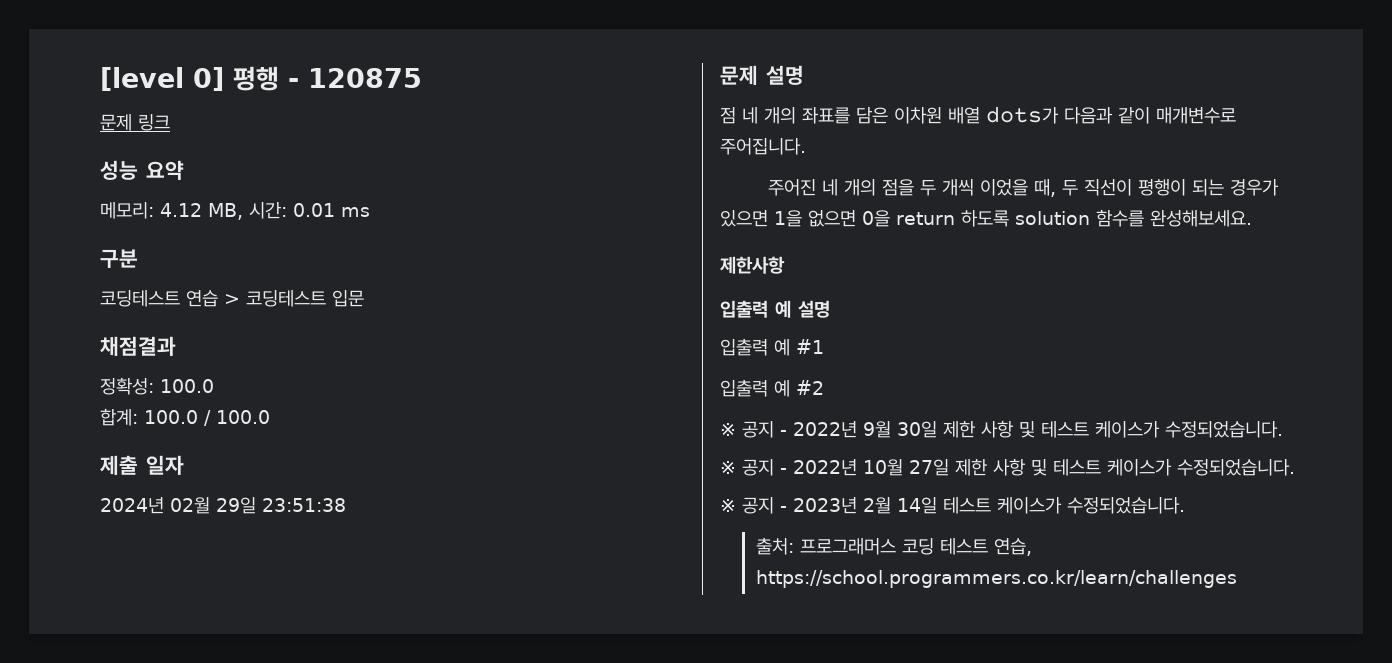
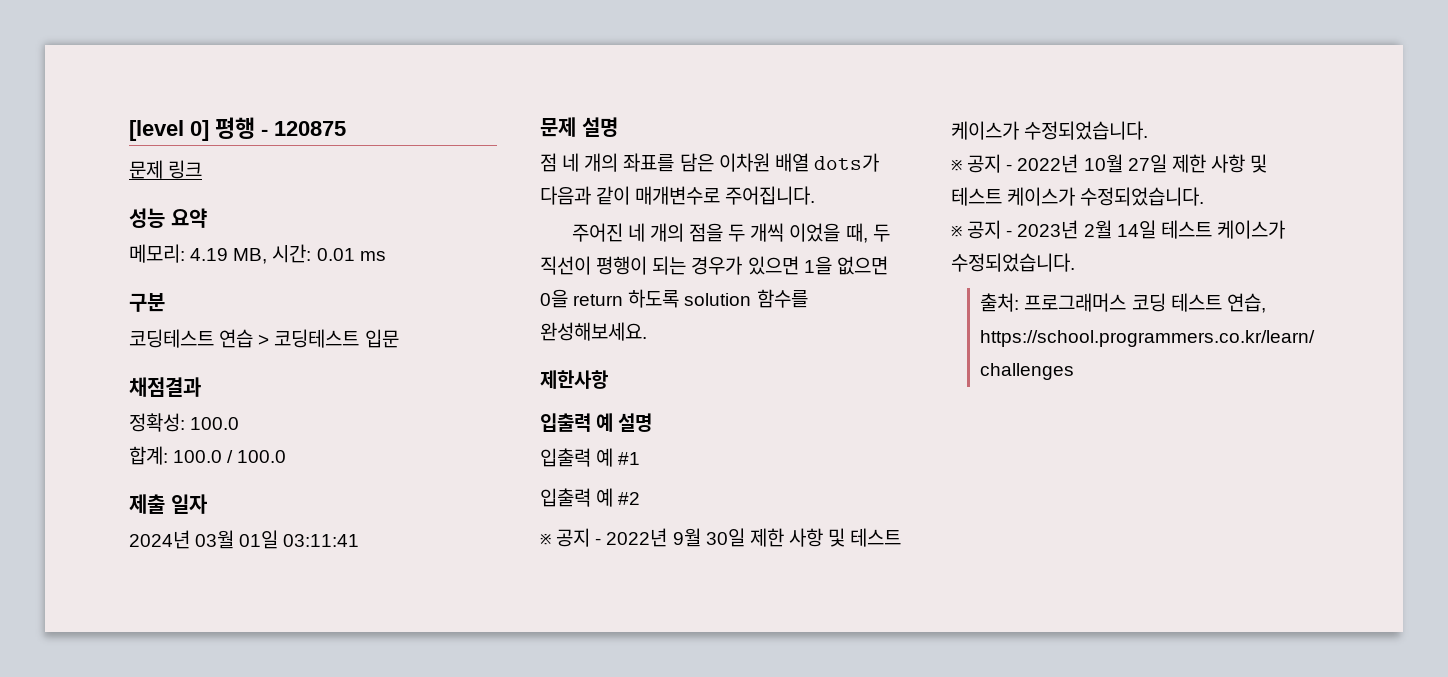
[160,203,202,217] 4.12 -> [190,248,229,261] 4.19
[170,497,346,514] 02월 29일 23:51:38 -> [195,530,360,549] 03월 01일 03:11:41

